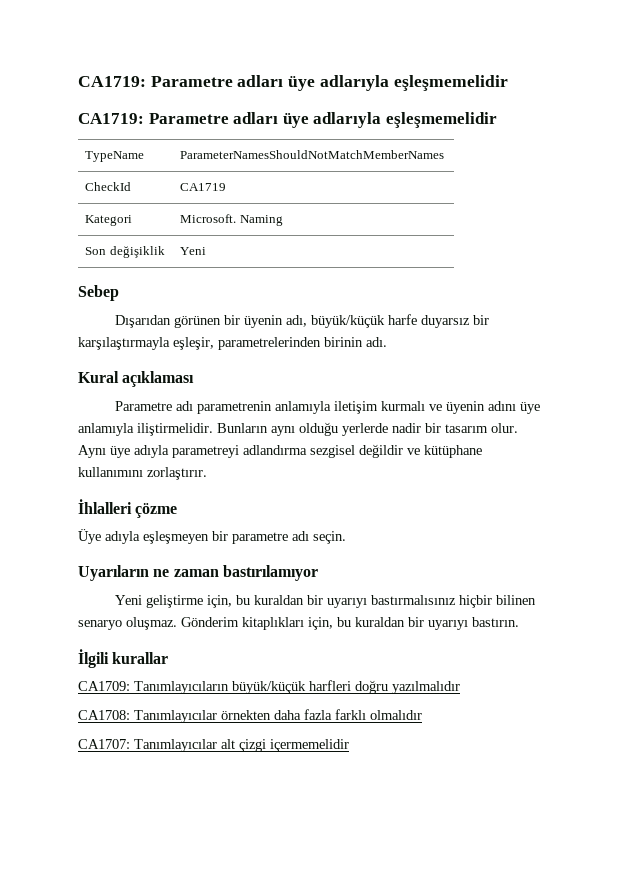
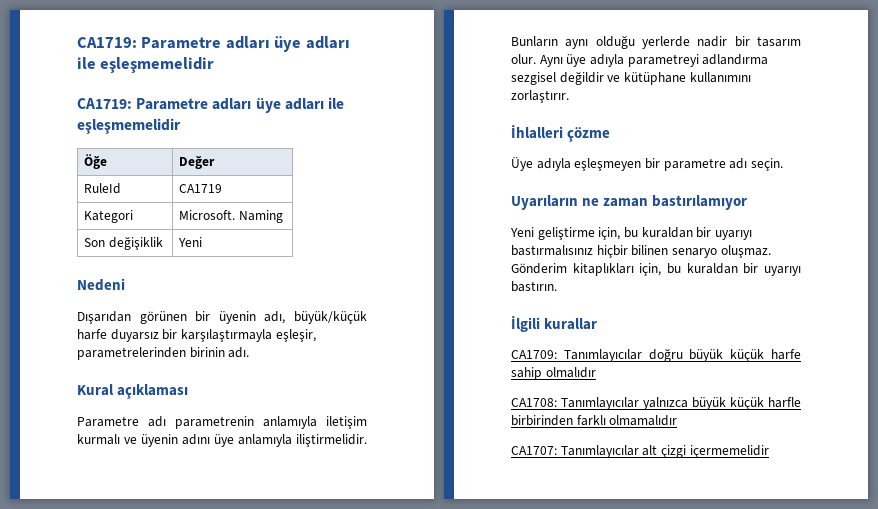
[78,75,389,91] CA1719: Parametre adları üye adlarıyla -> [77,36,350,52] [77,57,96,69] CA1719: Parametre adları üye adları ile
[313,112,497,128] [85,151,145,162] [180,150,445,159] [85,182,132,191] adlarıyla eşleşmemelidir // TypeName | ParameterNamesShouldNotMatchMemberNames // CheckId -> [284,97,344,110] [77,118,181,134] [84,154,108,169] [179,155,216,169] [84,183,122,194] adları ile eşleşmemelidir // Öğe | Değer // RuleId
[78,285,119,301] Sebep -> [77,278,125,291] Nedeni
[134,680,460,694] [78,709,422,723] Tanımlayıcıların büyük/küçük harfleri doğru yazılmalıdır // CA1708: Tanımlayıcılar örnekten daha fazla farklı olmalıdır -> [563,348,801,362] [511,367,596,380] [511,397,801,410] [511,415,678,426] Tanımlayıcılar doğru büyük küçük harfe sahip olmalıdır // CA1708: Tanımlayıcılar yalnızca büyük küçük harfle birbirinden farklı olmamalıdır

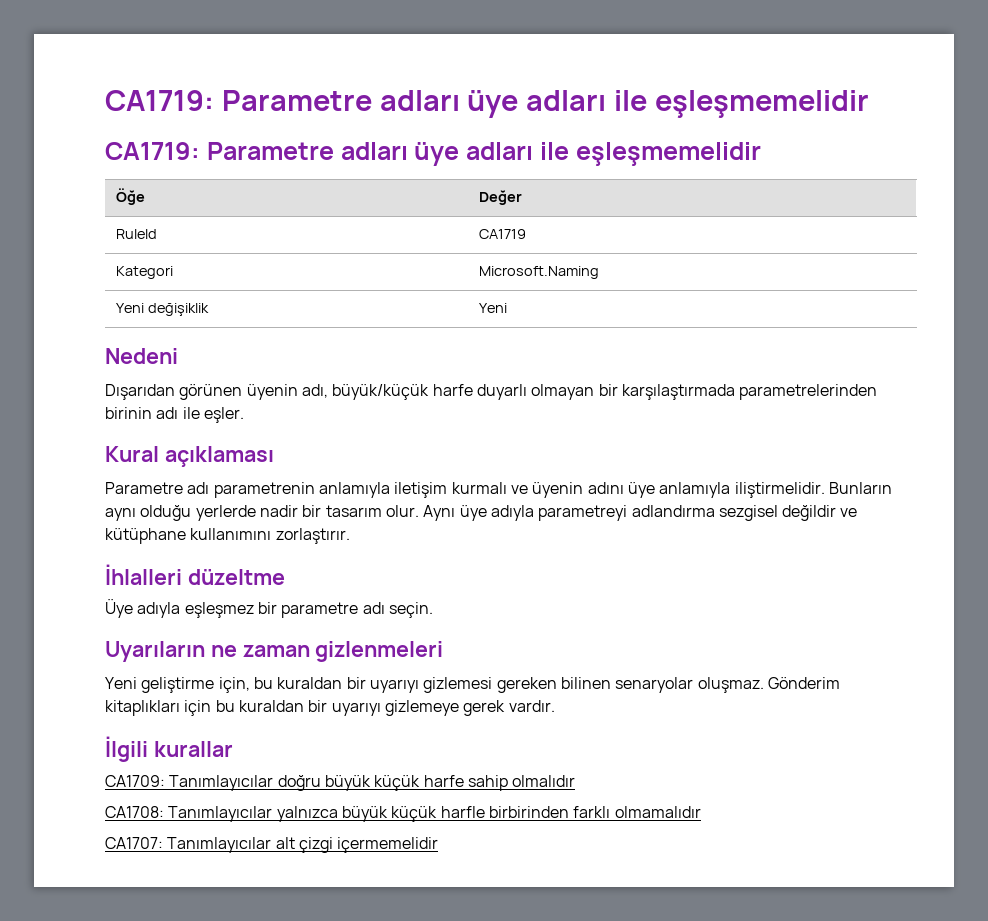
[179,210,283,223] [84,238,106,247] Microsoft. Naming // Son -> [479,266,600,279] [116,303,145,313] Microsoft.Naming // Yeni
[195,311,211,322] bir -> (243, 392) none
[110,329,316,342] [77,347,250,360] duyarsız bir karşılaştırmayla eşleşir, parametrelerinden birinin adı. -> [476,384,878,400] [105,407,244,423] duyarlı olmayan bir karşılaştırmada parametrelerinden birinin adı ile eşler.
[567,127,611,142] çözme -> [187,569,285,585] düzeltme
[574,158,642,171] eşleşmeyen -> [184,602,254,618] eşleşmez
[652,195,748,210] bastırılamıyor -> [315,641,444,662] gizlenmeleri
[511,245,717,258] bastırmalısınız hiçbir bilinen senaryo -> [423,677,694,693] gizlemesi gereken bilinen senaryolar
[639,263,801,276] [511,281,557,292] için, bu kuraldan bir uyarıyı bastırın. -> [184,700,555,716] için bu kuraldan bir uyarıyı gizlemeye gerek vardır.

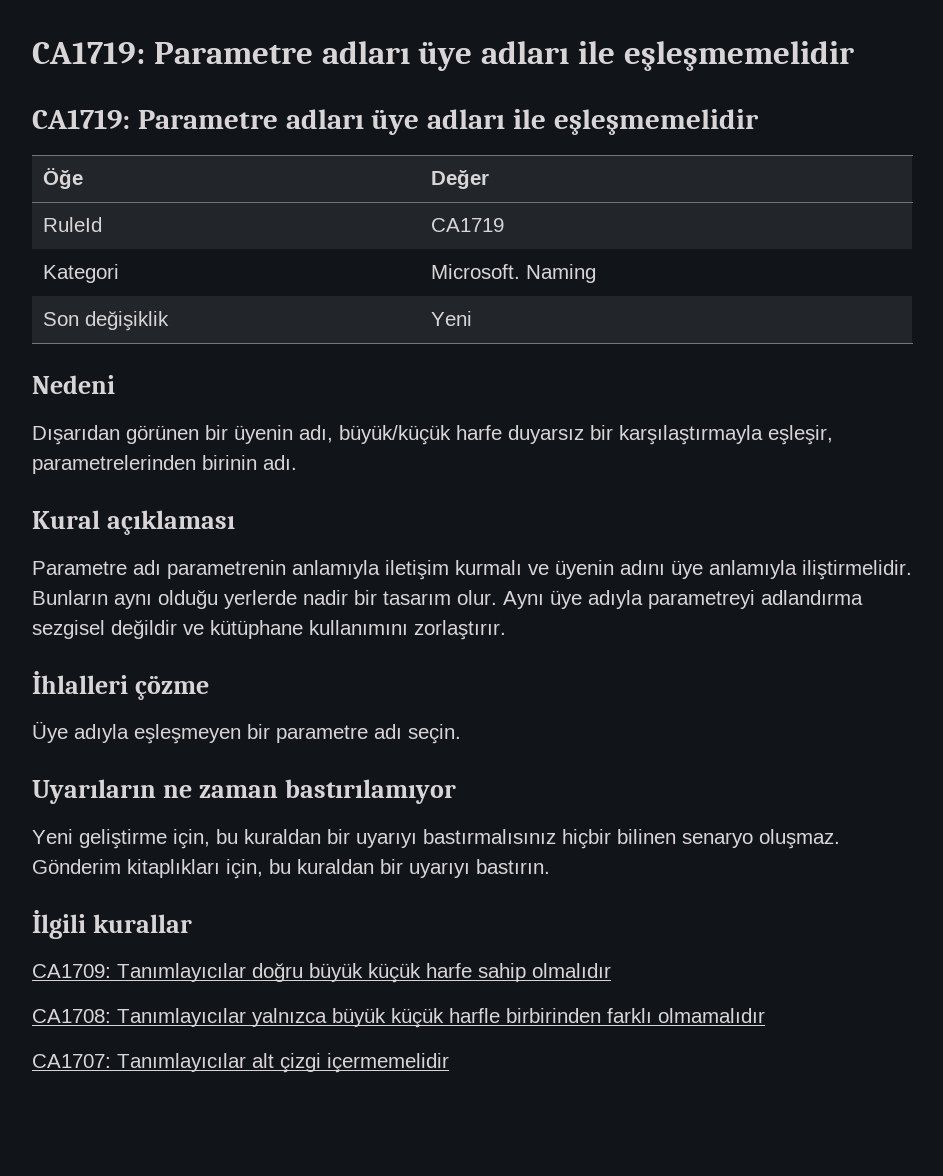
[479,266,600,279] [116,303,145,313] Microsoft.Naming // Yeni -> [430,264,596,283] [42,312,79,326] Microsoft. Naming // Son
(243, 392) none -> [205,425,228,440] bir
[476,384,878,400] [105,407,244,423] duyarlı olmayan bir karşılaştırmada parametrelerinden birinin adı ile eşler. -> [508,425,833,445] [32,455,297,474] duyarsız bir karşılaştırmayla eşleşir, parametrelerinden birinin adı.
[187,569,285,585] düzeltme -> [135,676,210,700] çözme
[184,602,254,618] eşleşmez -> [134,724,241,744] eşleşmeyen
[315,641,444,662] gizlenmeleri -> [285,779,457,804] bastırılamıyor
[423,677,694,693] gizlemesi gereken bilinen senaryolar -> [423,829,753,849] bastırmalısınız hiçbir bilinen senaryo
[184,700,555,716] için bu kuraldan bir uyarıyı gizlemeye gerek vardır. -> [226,859,550,879] için, bu kuraldan bir uyarıyı bastırın.

